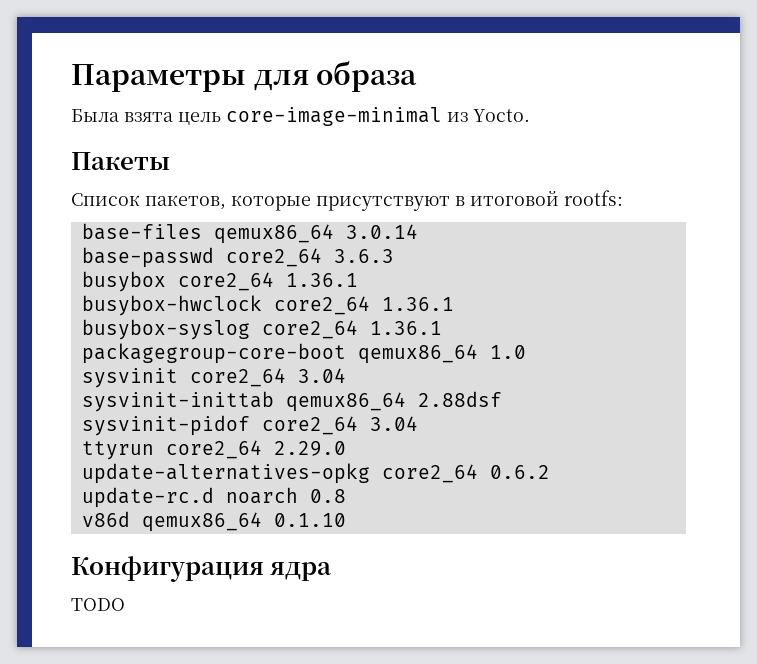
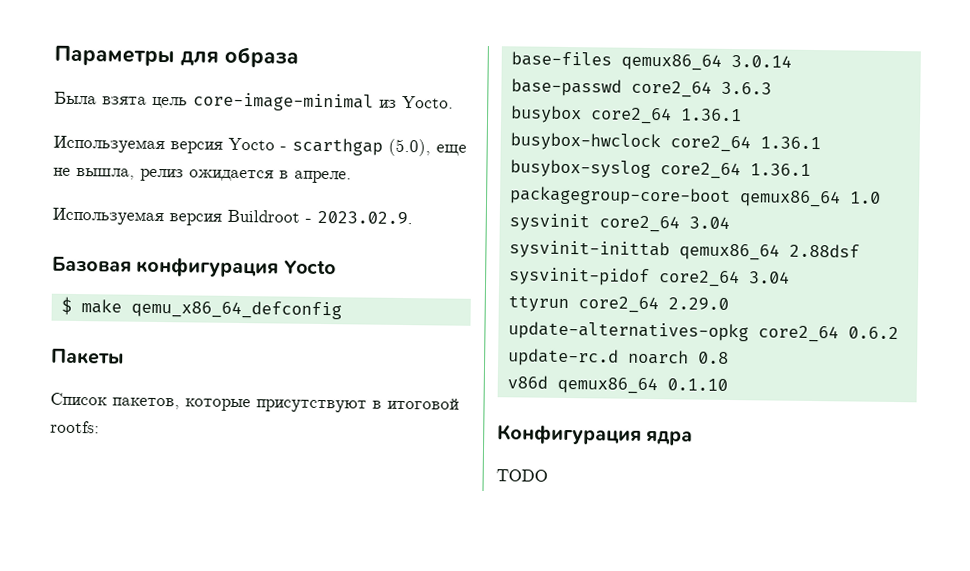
(530, 115) none -> [53,135,467,157] [53,167,352,184] [52,207,413,226] [52,256,336,278] [60,296,342,320] // Используемая версия Yocto - scarthgap (5.0), еще не вышла, релиз ожидается в апреле. // Используемая версия Buildroot - 2023.02.9. // Базовая конфигурация Yocto // $ make qemu_x86_64_defconfig

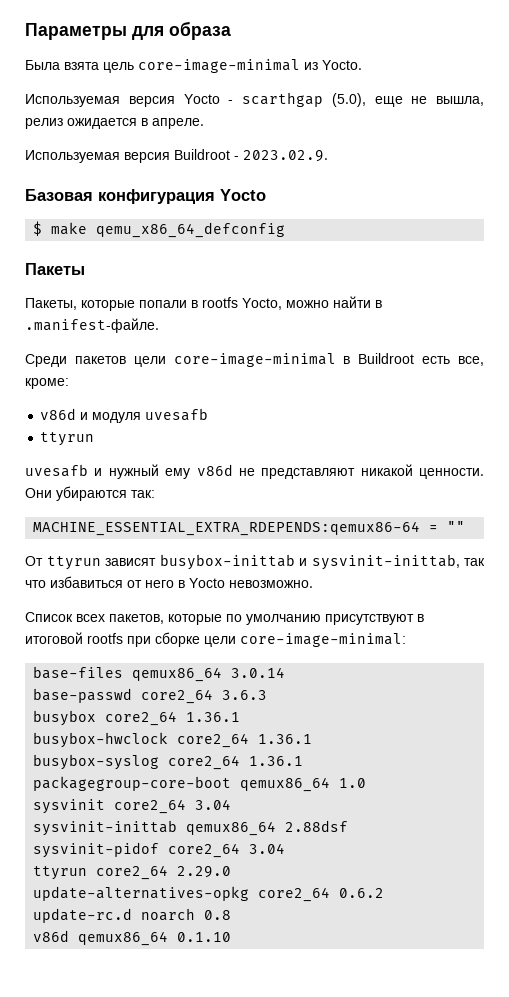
(124, 356) none -> [25,296,382,311] [25,318,159,333] [25,353,484,367] [25,378,69,389] [40,408,209,423] [40,432,95,446] [25,464,484,479] [25,486,155,501] [33,521,466,536] [25,554,485,570] [25,576,313,588] // Пакеты, которые попали в rootfs Yocto, можно найти в .manifest-файле. // Среди пакетов цели core-image-minimal в Buildroot есть все, кроме: // v86d и модуля uvesafb // ttyrun // uvesafb и нужный ему v86d не представляют никакой ценности. Они убираются так: // MACHINE_ESSENTIAL_EXTRA_RDEPENDS:qemux86-64 = "" // От ttyrun зависят busybox-inittab и sysvinit-inittab, так что избавиться от него в Yocto невозможно.
(108, 399) none -> [76,614,105,622] всех
(251, 405) none -> [226,614,321,625] по умолчанию
[50,420,100,434] rootfs: -> [87,632,406,647] rootfs при сборке цели core-image-minimal:
[497,424,694,446] [496,469,548,482] // Конфигурация ядра // TODO -> (232, 937) none

